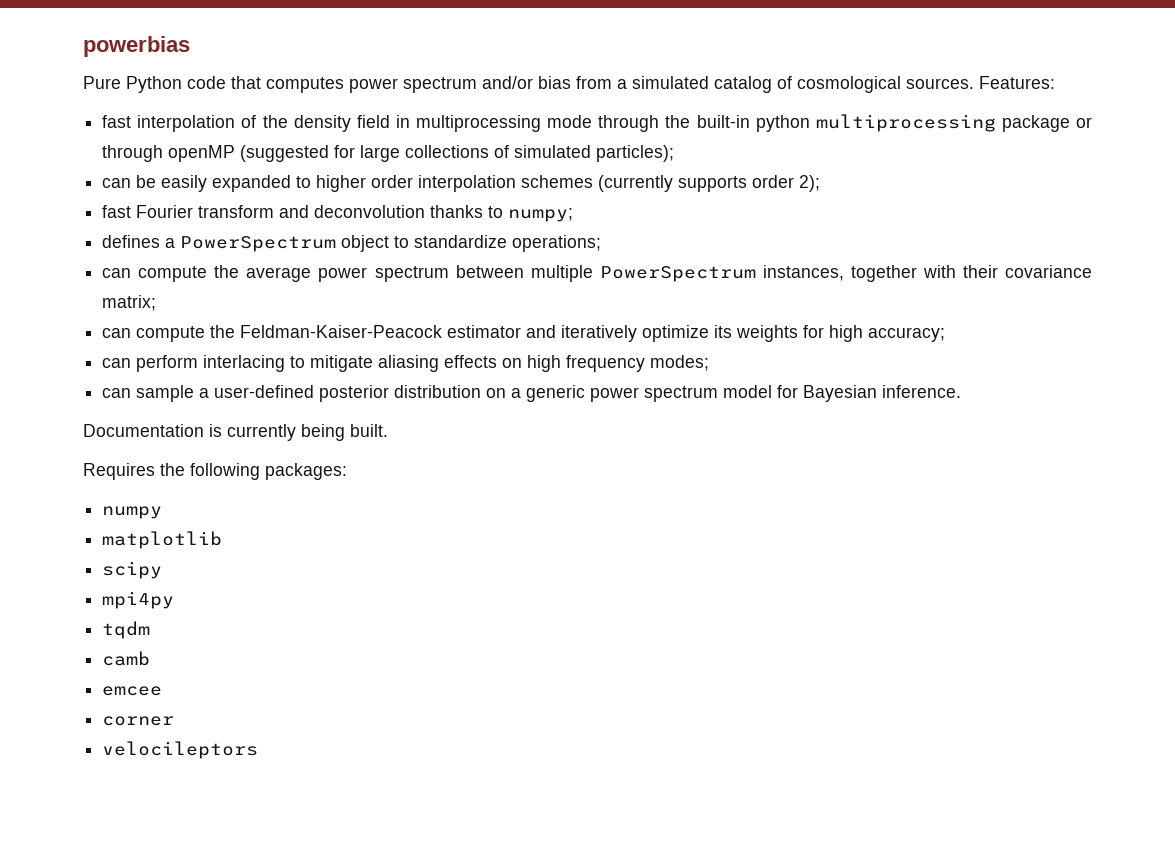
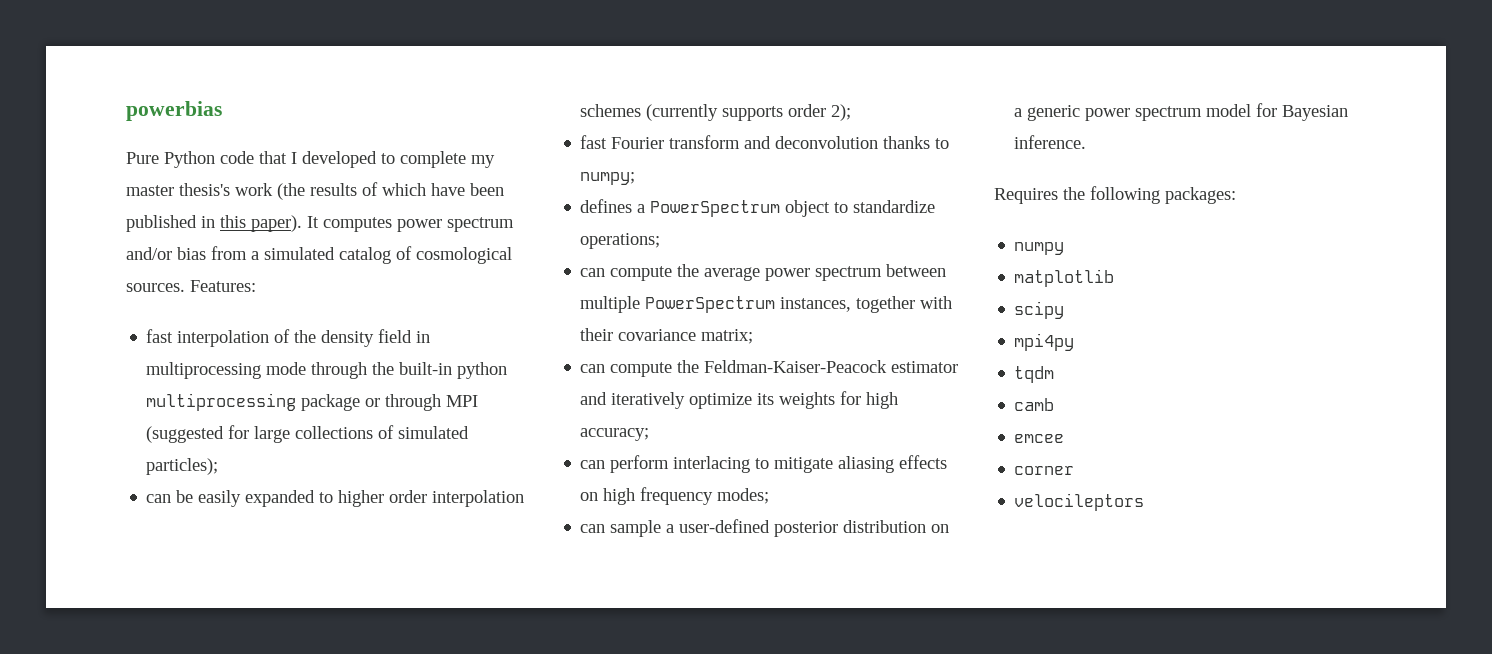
(261, 82) none -> [291,151,495,168] [126,182,504,200] [126,215,319,232] I developed to complete my master thesis's work (the results of which have been published in this paper). It
[168,145,236,162] openMP -> [446,395,479,407] MPI
[83,424,388,441] // Documentation is currently being built. -> (1087, 142) none

